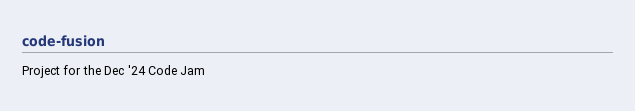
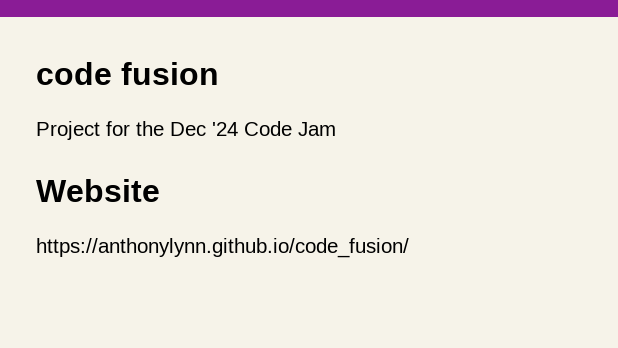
[22,35,105,47] code-fusion -> [36,62,219,85] code fusion
(206, 70) none -> [36,179,160,202] [36,238,409,258] // Website // https://anthonylynn.github.io/code_fusion/

